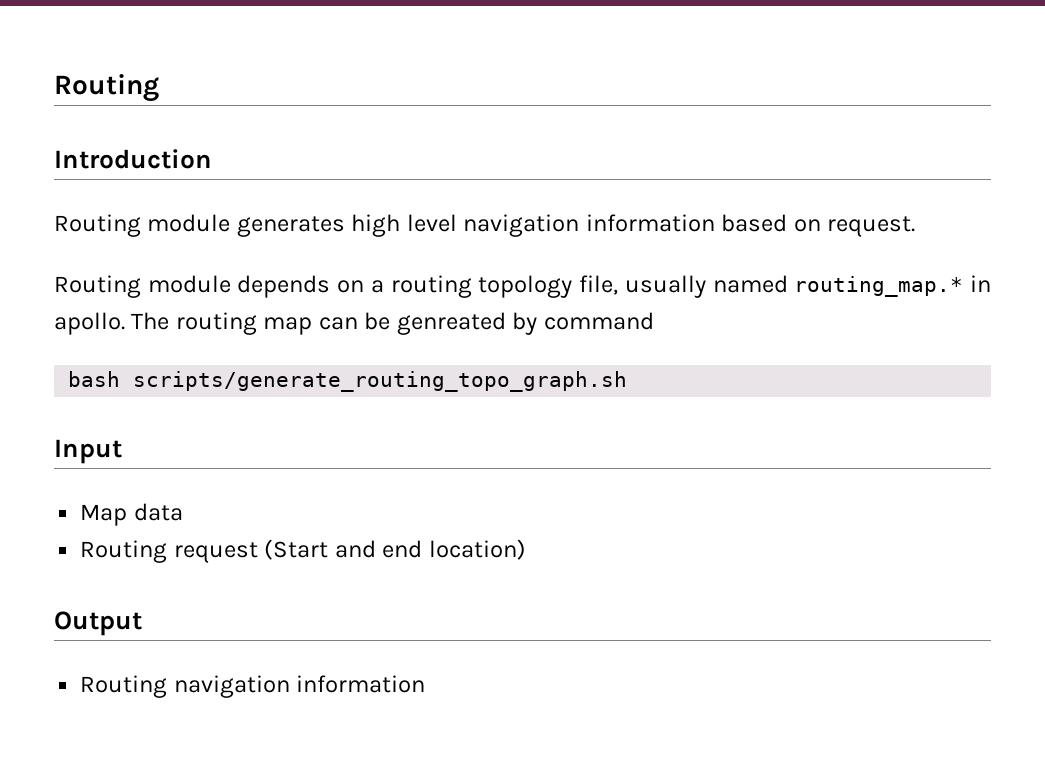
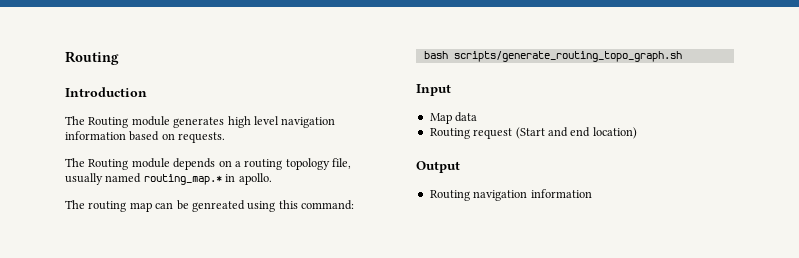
(212, 159) none -> [65,116,85,125] The
[827,216,916,237] request. // -> [178,132,226,143] [65,158,85,167] requests. // The
(125, 323) none -> (272, 179) //
[512,312,654,335] by command -> [247,200,354,212] using this command:

